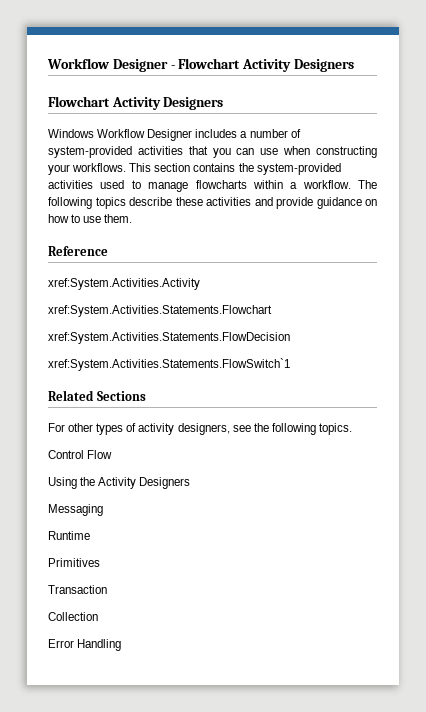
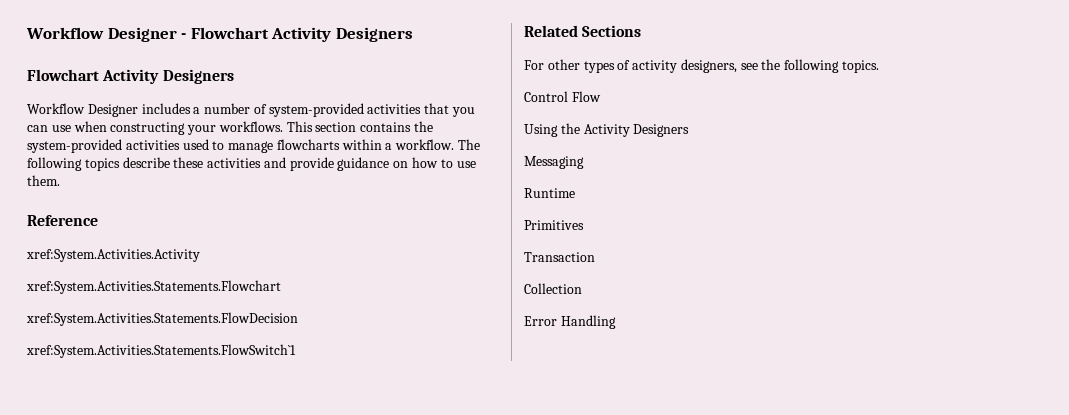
[48,129,94,138] Windows -> (234, 76) none

